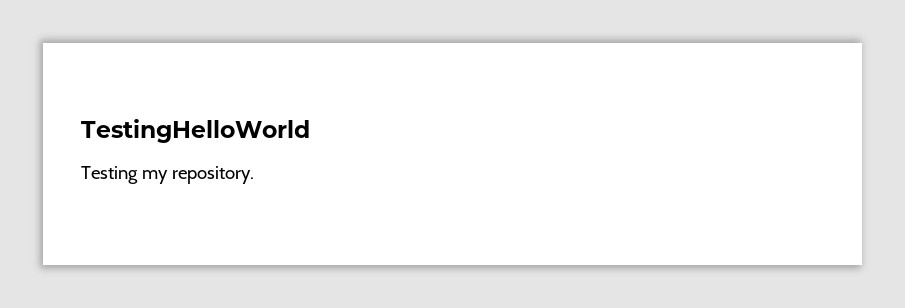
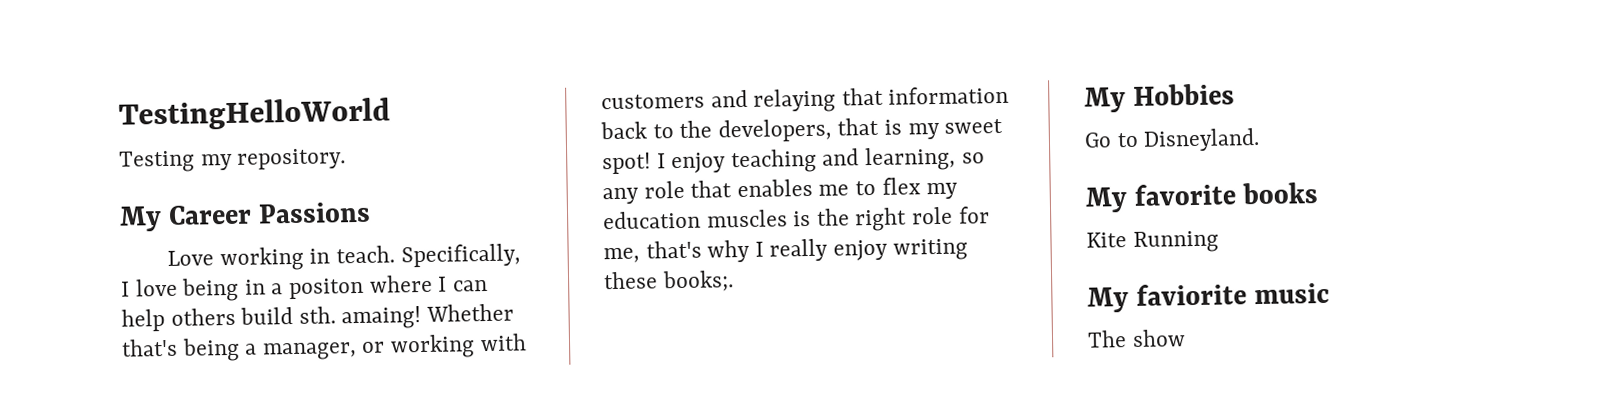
(254, 175) none -> [119,201,372,232] [167,243,521,272] [121,274,488,302] [121,303,515,332] [121,333,527,362] [601,85,1010,113] [600,117,1004,143] [602,146,985,175] [602,177,959,205] [603,206,990,232] [603,238,968,264] [603,270,734,293] [1084,83,1236,113] [1084,127,1261,152] [1085,182,1319,213] [1086,230,1219,253] [1087,282,1331,313] [1087,329,1186,348] // My Career Passions // Love working in teach. Specifically, I love being in a positon where I can help others build sth. amaing! Whether that's being a manager, or working with customers and relaying that information back to the developers, that is my sweet spot! I enjoy teaching and learning, so any role that enables me to flex my education muscles is the right role for me, that's why I really enjoy writing these books;. // My Hobbies // Go to Disneyland. // My favorite books // Kite Running // My faviorite music // The show

